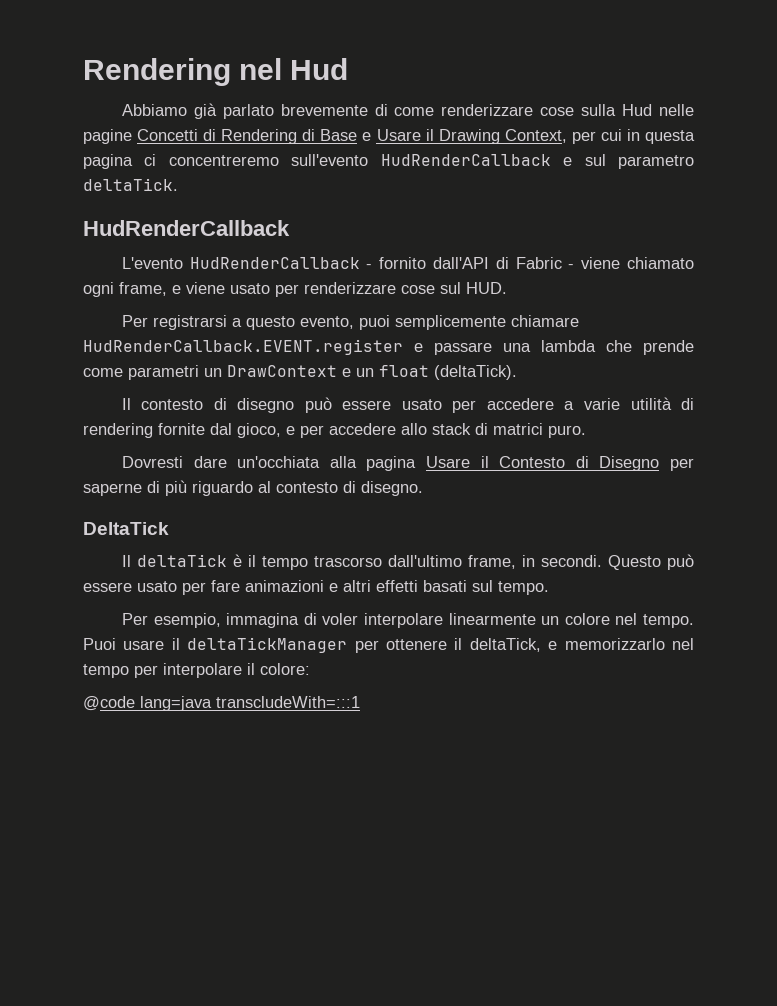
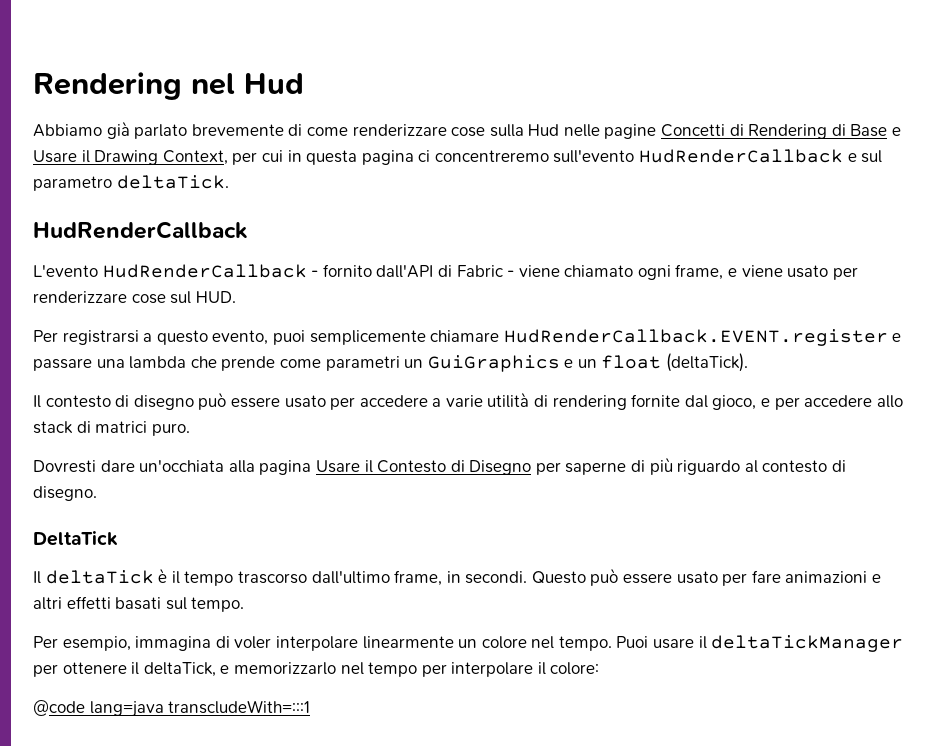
[227,365,337,377] DrawContext -> [427,355,560,372] GuiGraphics

